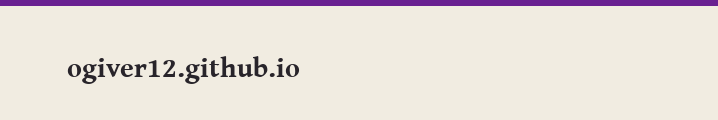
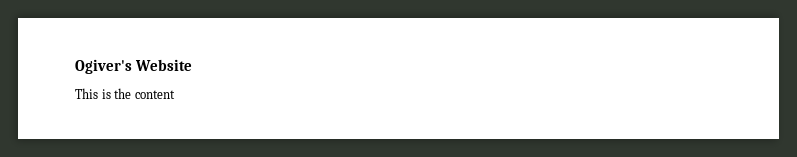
[67,56,300,84] ogiver12.github.io -> [75,59,193,74] [75,88,175,99] Ogiver's Website // This is the content

